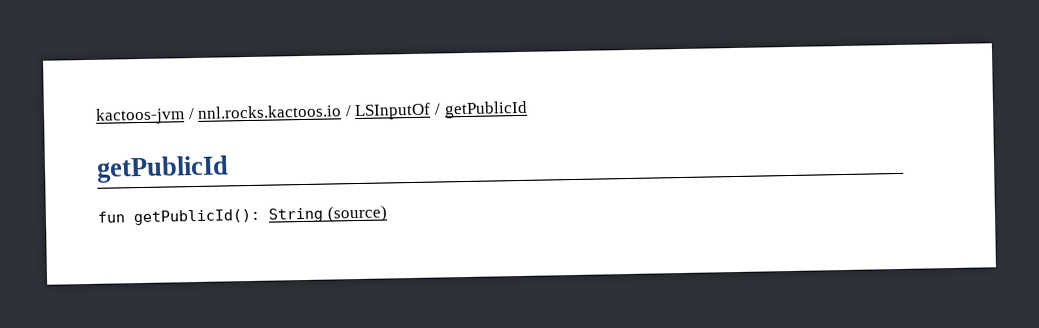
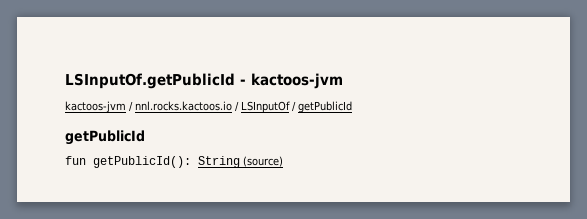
(95, 116) none -> [65,73,343,89] LSInputOf.getPublicId - kactoos-jvm //

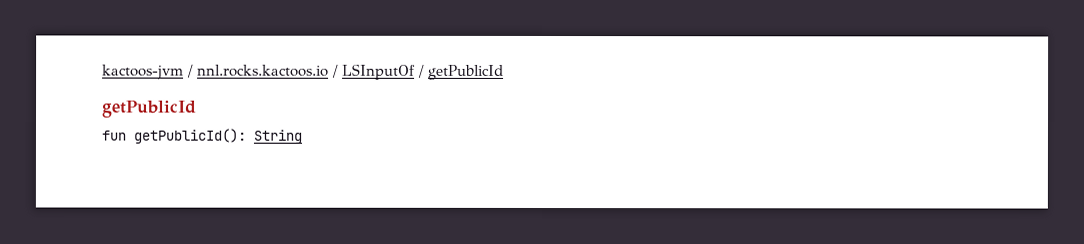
[65,73,343,89] LSInputOf.getPublicId - kactoos-jvm // -> (102, 72) none
[243,156,283,167] (source) -> (302, 136) none

